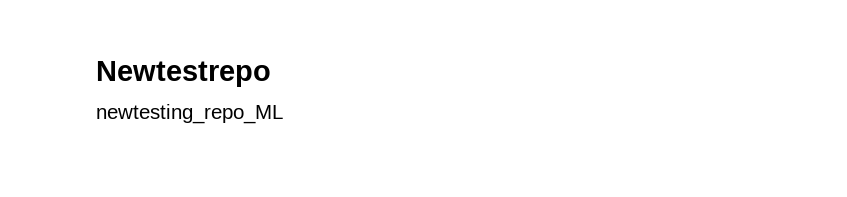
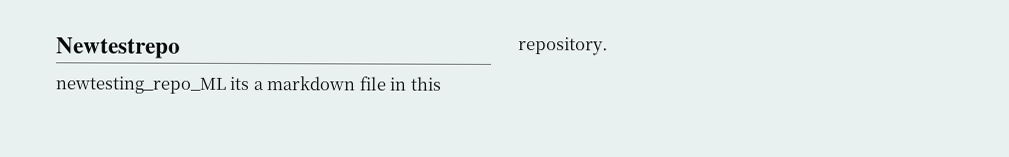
(283, 114) none -> [229,76,442,91] [518,37,608,56] its a markdown file in this repository.

